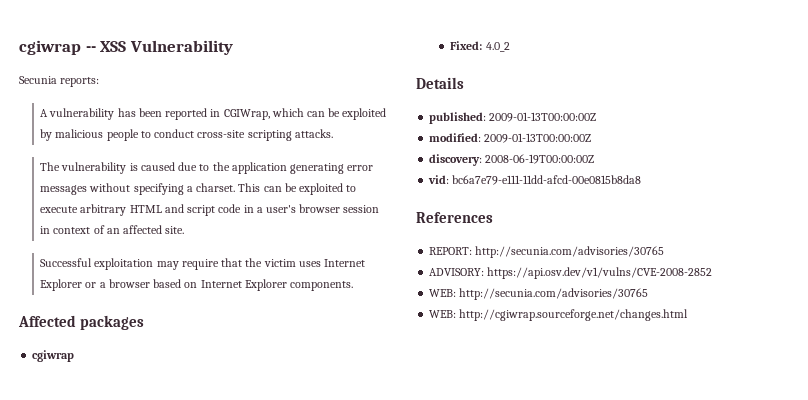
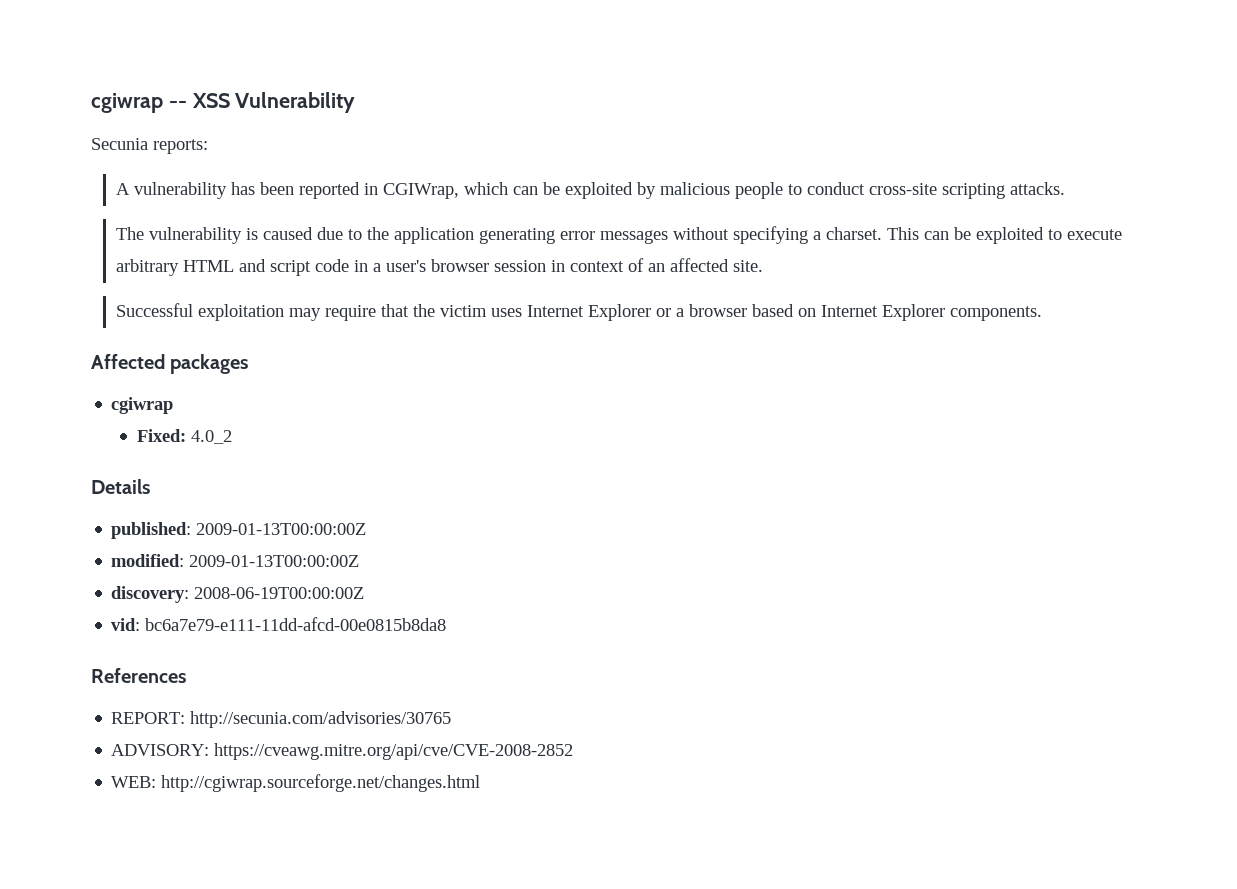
[487,267,713,279] [429,288,649,300] https://api.osv.dev/v1/vulns/CVE-2008-2852 // WEB: http://secunia.com/advisories/30765 -> [214,743,574,760] https://cveawg.mitre.org/api/cve/CVE-2008-2852

